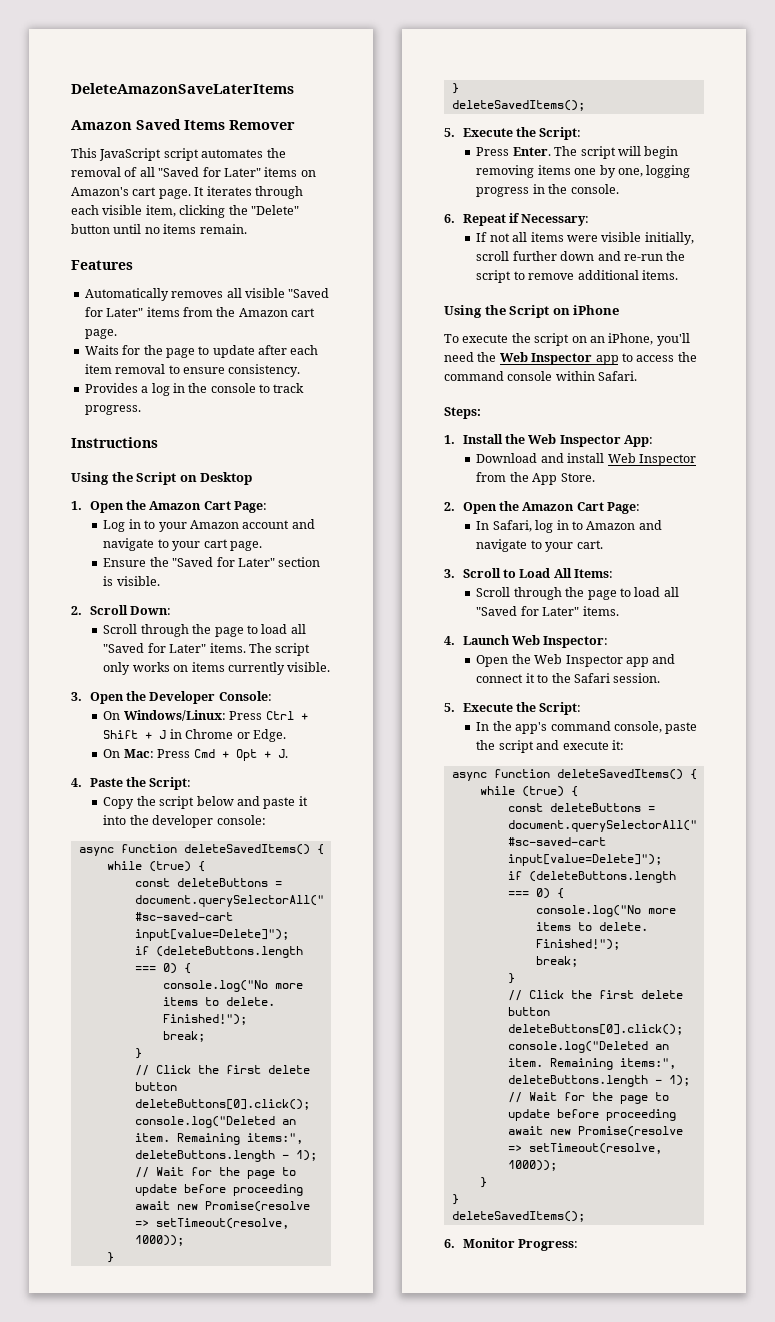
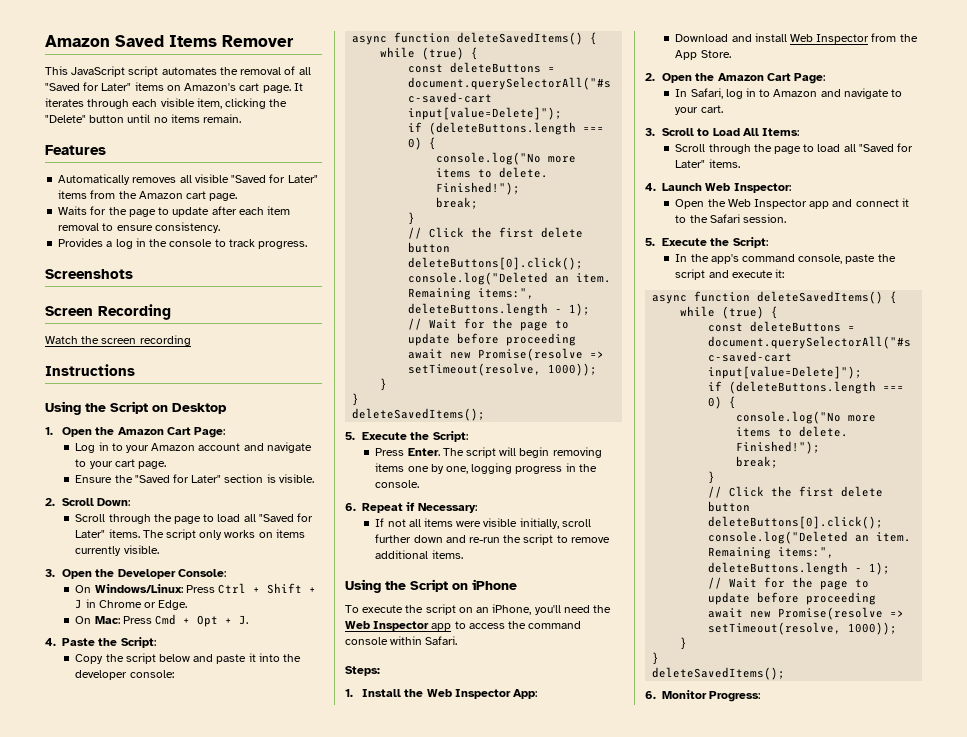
[71,83,294,94] DeleteAmazonSaveLaterItems // -> (45, 41) none
(141, 410) none -> [45,269,133,279] [45,304,171,320] [45,335,191,346] // Screenshots // Screen Recording // Watch the screen recording

